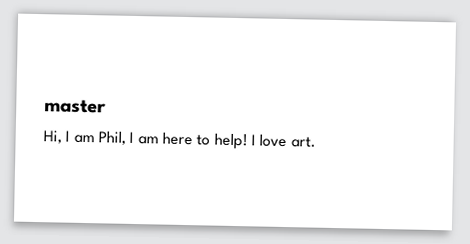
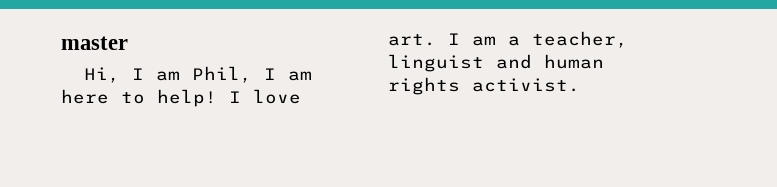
(316, 142) none -> [448,31,628,48] [388,54,604,72] [388,77,580,95] I am a teacher, linguist and human rights activist.

